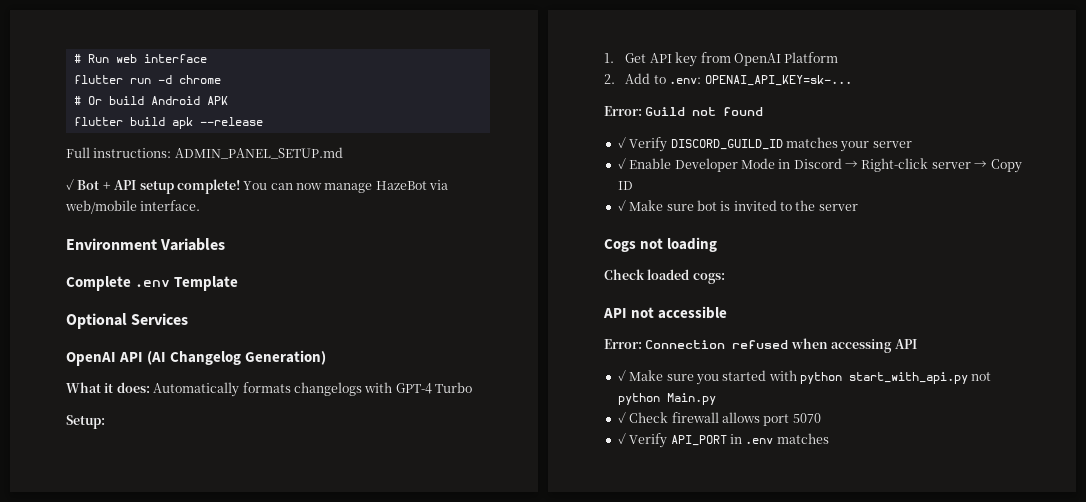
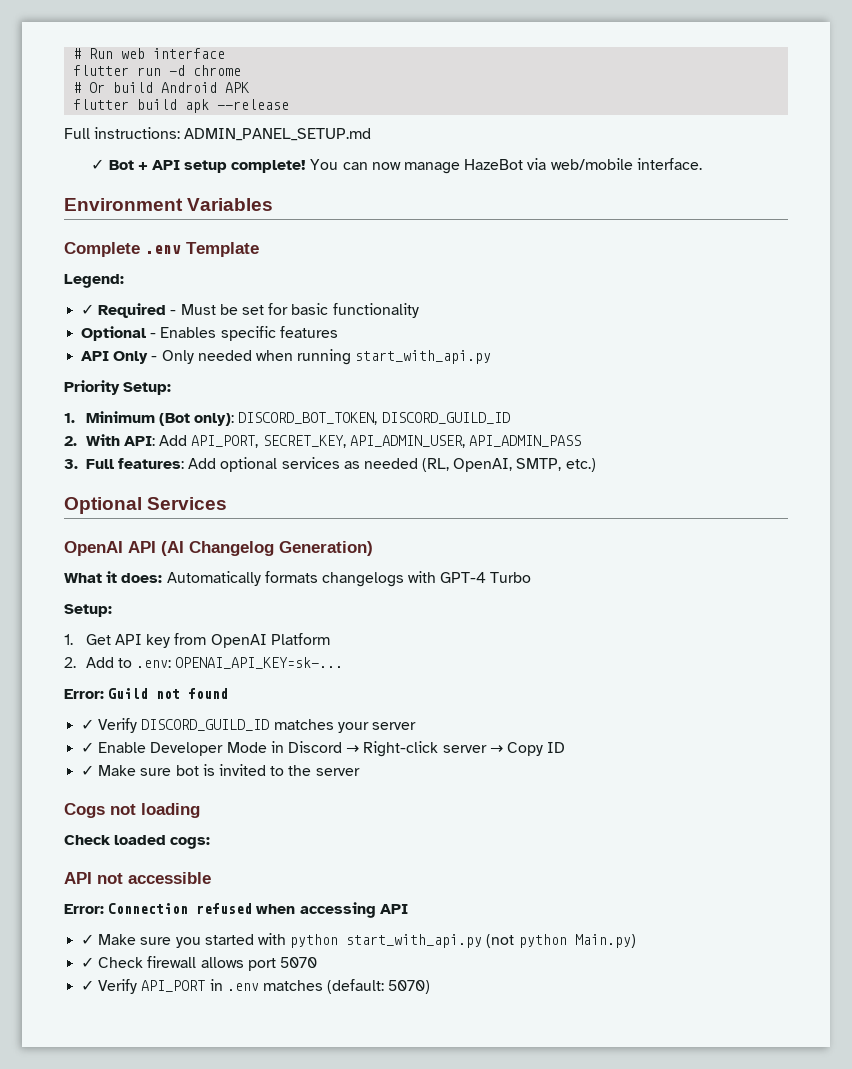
(239, 283) none -> [64,274,124,288] [81,303,419,318] [81,326,338,341] [81,349,492,365] [64,380,172,395] [64,411,510,426] [64,434,581,448] [64,457,596,472] // Legend: // ✓ Required - Must be set for basic functionality // Optional - Enables specific features // API Only - Only needed when running start_with_api.py // Priority Setup: // 1. Minimum (Bot only): DISCORD_BOT_TOKEN, DISCORD_GUILD_ID // 2. With API: Add API_PORT, SECRET_KEY, API_ADMIN_USER, API_ADMIN_PASS // 3. Full features: Add optional services as needed (RL, OpenAI, SMTP, etc.)
[971,372,992,381] [617,393,716,405] not python Main.py -> [486,934,636,948] (not python Main.py)
(829, 438) none -> [327,979,431,994] (default: 5070)

